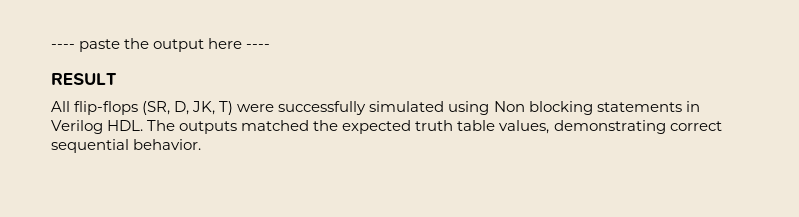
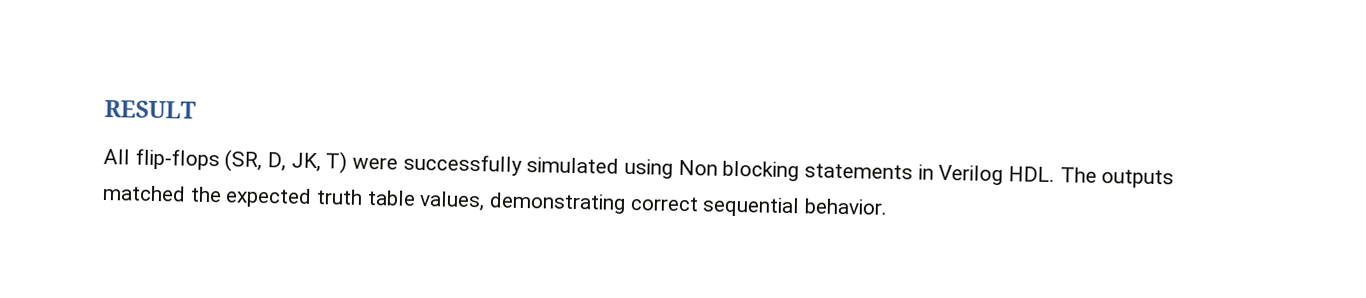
[51,38,271,52] ---- paste the output here ---- // -> (104, 109) none

